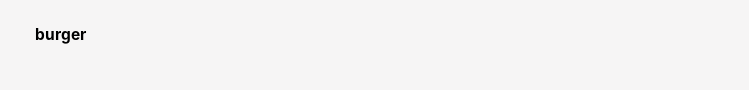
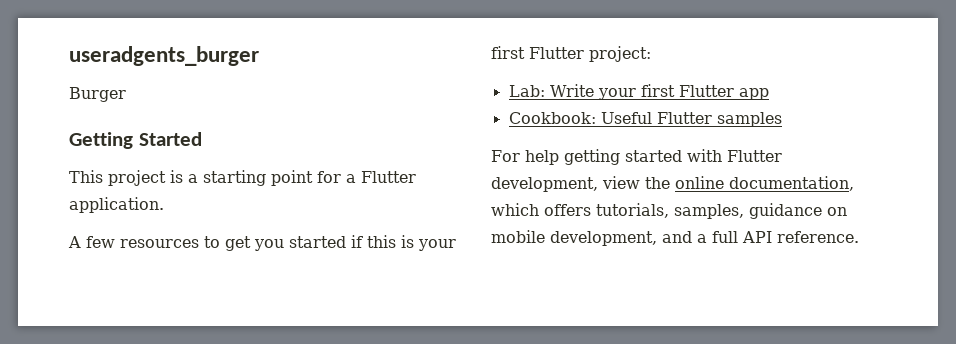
[35,28,87,44] burger -> [69,46,259,66] [69,87,126,102] [69,132,202,149] [69,170,416,186] [69,197,164,213] [68,235,456,251] [491,46,651,62] [508,84,769,100] [508,112,782,127] [491,149,782,165] [491,176,854,192] [491,203,847,219] [491,230,859,246] useradgents_burger // Burger // Getting Started // This project is a starting point for a Flutter application. // A few resources to get you started if this is your first Flutter project: // Lab: Write your first Flutter app // Cookbook: Useful Flutter samples // For help getting started with Flutter development, view the online documentation, which offers tutorials, samples, guidance on mobile development, and a full API reference.

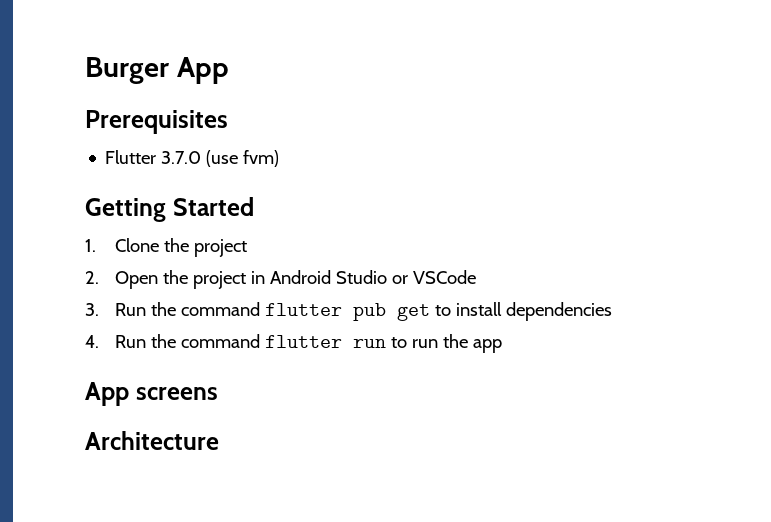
[69,46,259,66] [69,87,126,102] [69,132,202,149] [69,170,416,186] [69,197,164,213] [68,235,456,251] [491,46,651,62] [508,84,769,100] [508,112,782,127] [491,149,782,165] [491,176,854,192] [491,203,847,219] [491,230,859,246] useradgents_burger // Burger // Getting Started // This project is a starting point for a Flutter application. // A few resources to get you started if this is your first Flutter project: // Lab: Write your first Flutter app // Cookbook: Useful Flutter samples // For help getting started with Flutter development, view the online documentation, which offers tutorials, samples, guidance on mobile development, and a full API reference. -> [85,57,229,84] [85,110,228,134] [105,150,280,167] [85,197,254,222] [85,238,248,257] [85,270,477,289] [85,302,613,321] [85,334,503,353] [85,382,218,406] [85,431,219,450] Burger App // Prerequisites // Flutter 3.7.0 (use fvm) // Getting Started // 1. Clone the project // 2. Open the project in Android Studio or VSCode // 3. Run the command flutter pub get to install dependencies // 4. Run the command flutter run to run the app // App screens // Architecture

